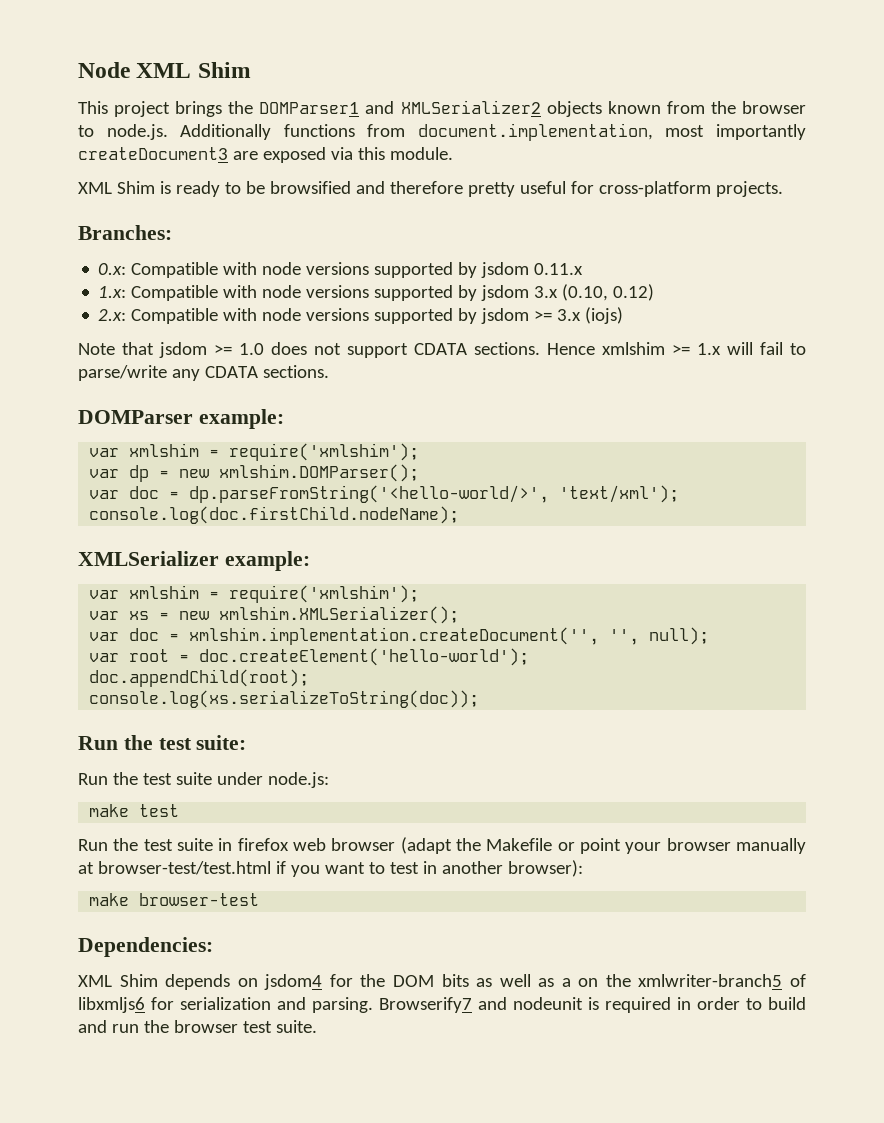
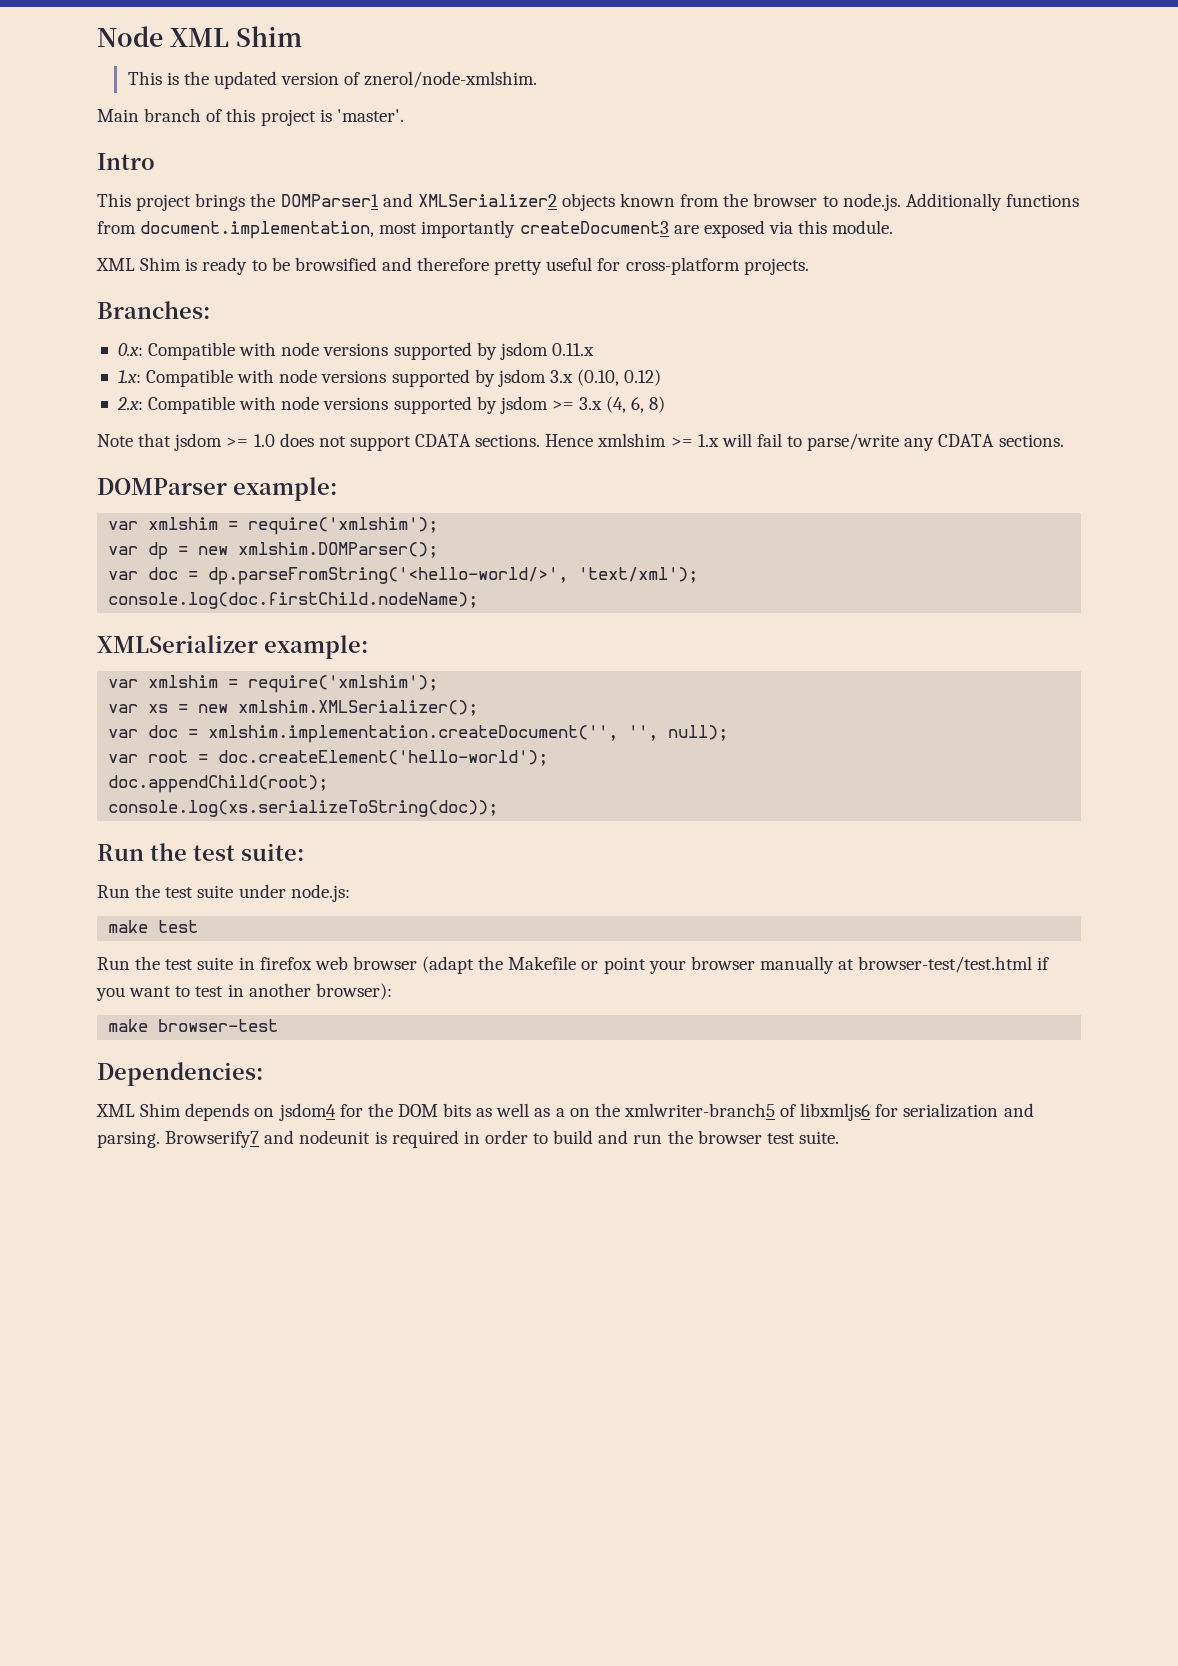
(251, 70) none -> [127,71,538,89] [97,108,404,126] [97,153,155,170] // This is the updated version of znerol/node-xmlshim. // Main branch of this project is 'master'. // Intro
[585,307,624,324] (iojs) -> [606,396,666,413] (4, 6, 8)

